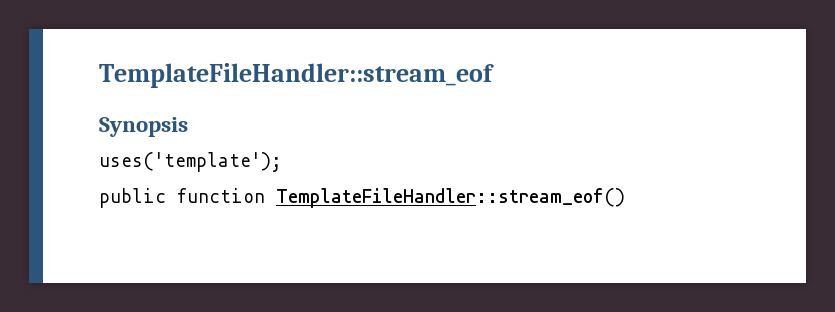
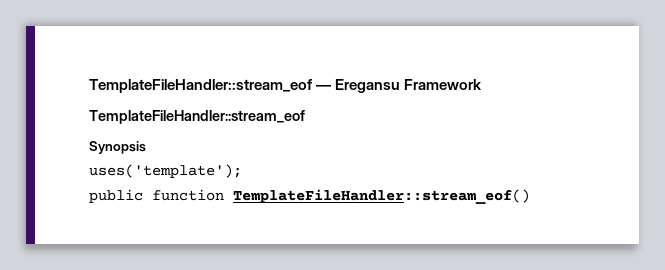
[99,63,494,88] TemplateFileHandler::stream_eof -> [89,79,483,93] [89,110,305,124] TemplateFileHandler::stream_eof — Eregansu Framework // TemplateFileHandler::stream_eof

